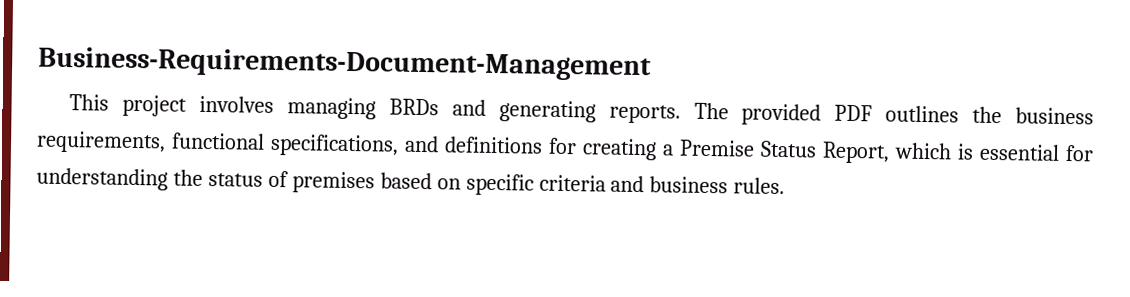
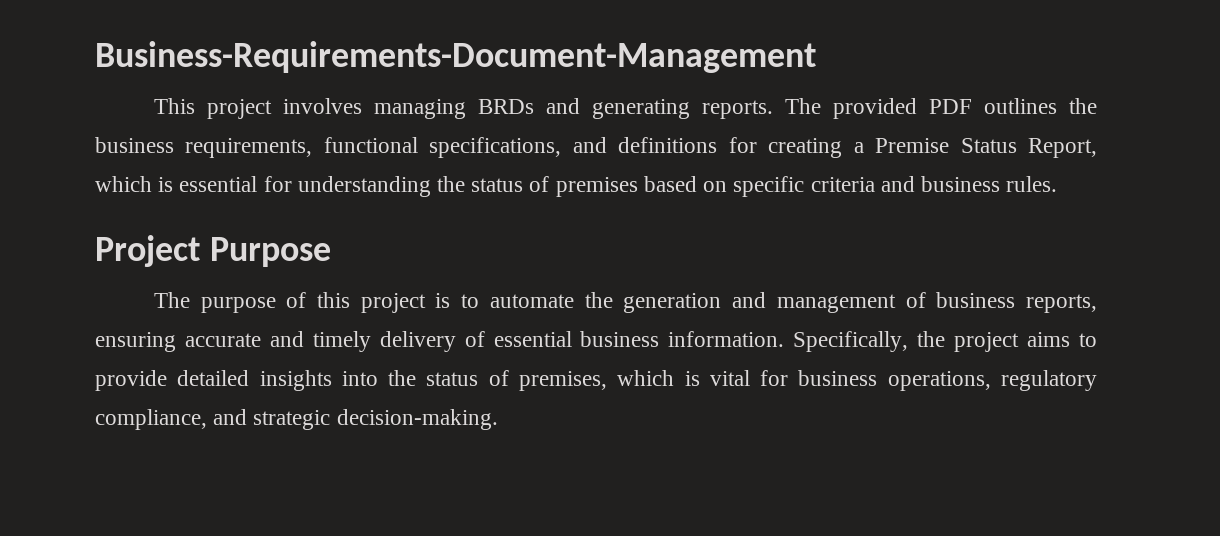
(786, 186) none -> [95,235,331,267] [153,292,1098,313] [95,331,1097,352] [95,370,1098,391] [95,409,498,430] // Project Purpose // The purpose of this project is to automate the generation and management of business reports, ensuring accurate and timely delivery of essential business information. Specifically, the project aims to provide detailed insights into the status of premises, which is vital for business operations, regulatory compliance, and strategic decision-making.

